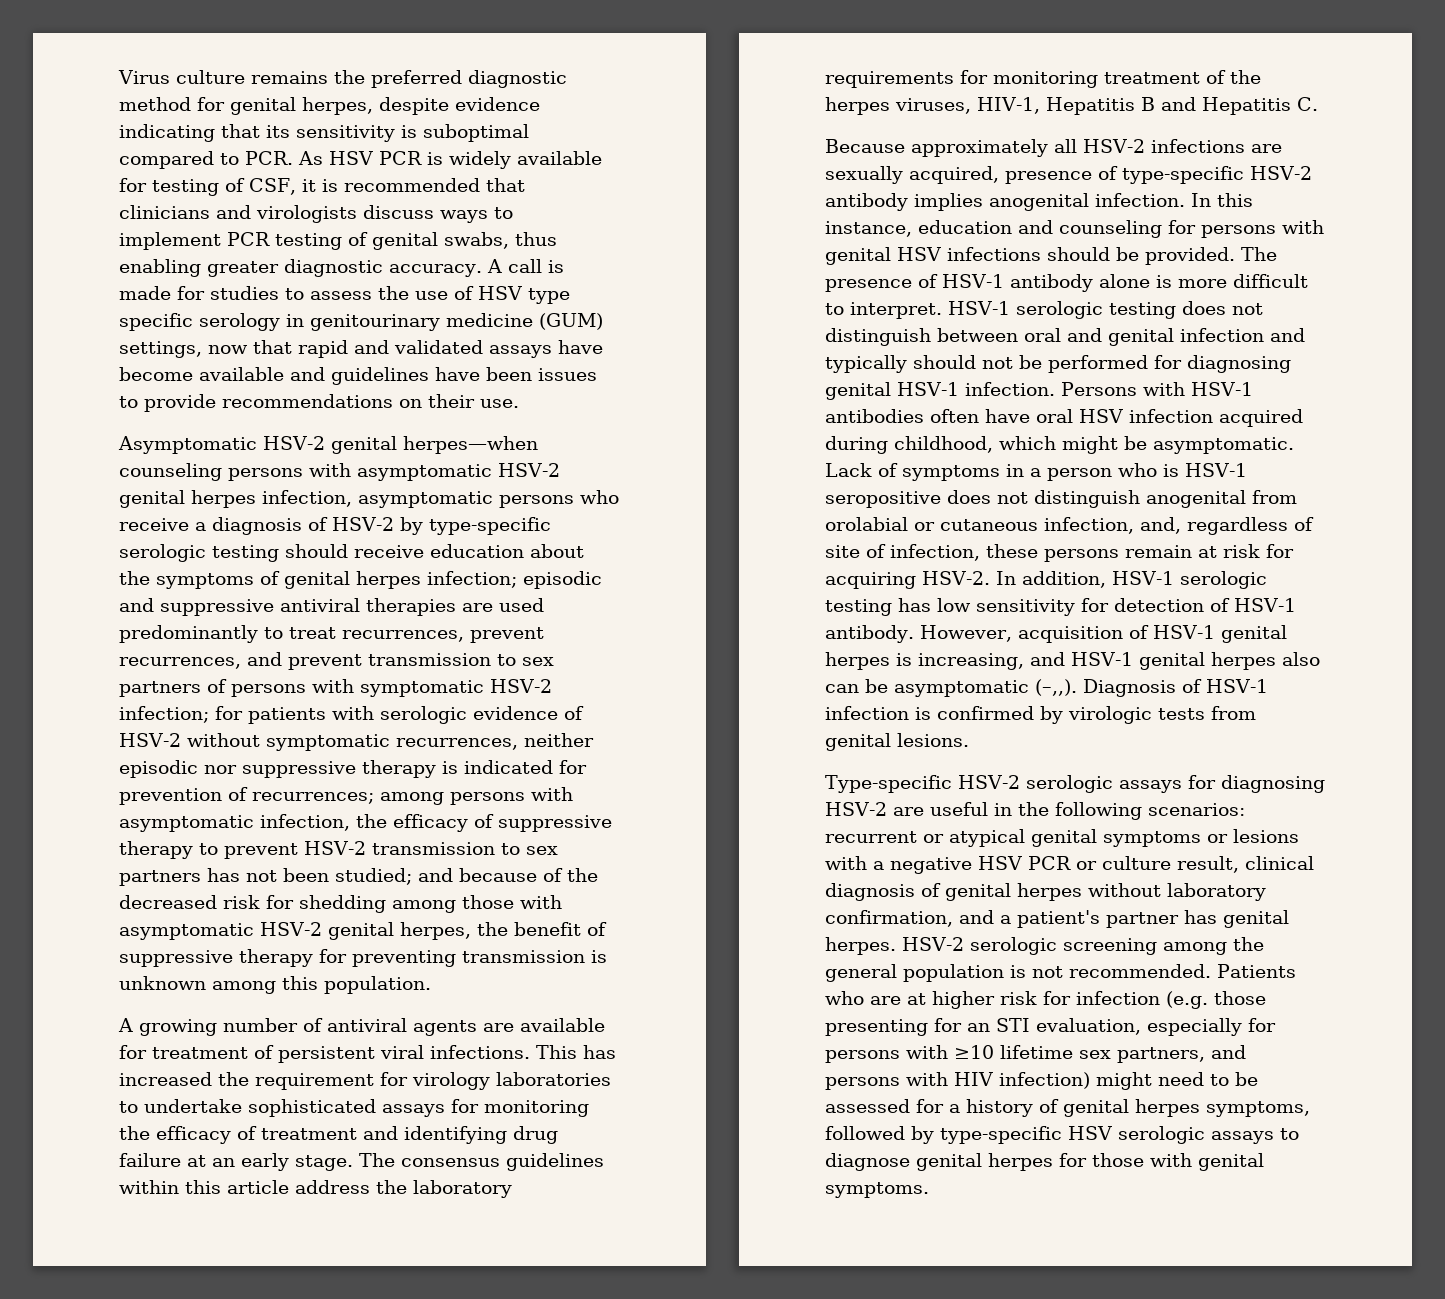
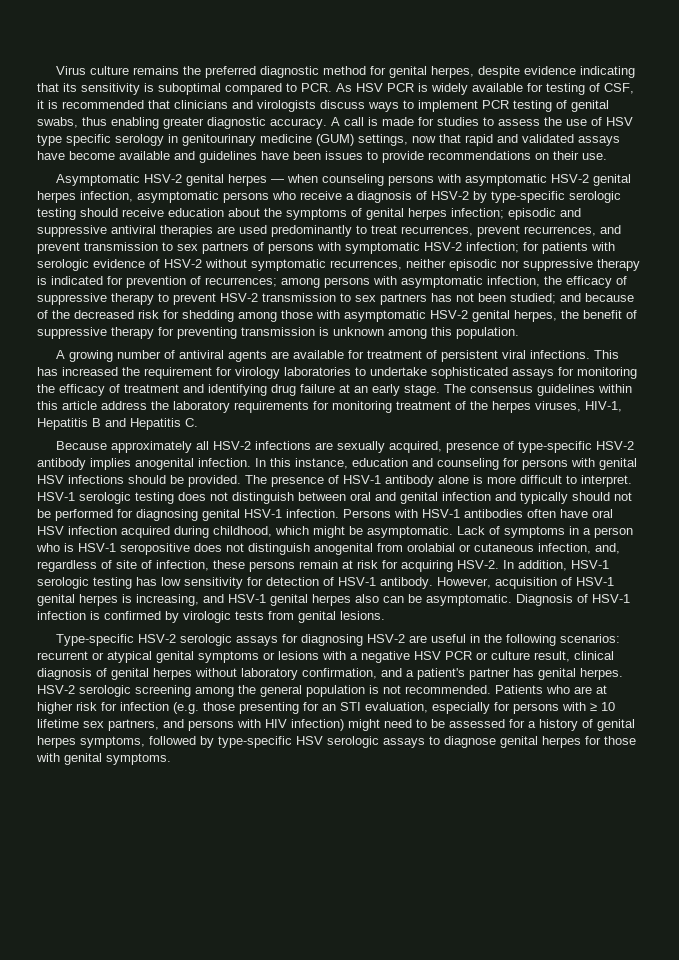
[402,436,538,454] herpes—when -> [227,174,318,186] herpes — when
[894,679,1077,697] asymptomatic (–,,). -> [426,594,512,606] asymptomatic.
[954,1045,994,1059] ≥10 -> [590,702,615,711] ≥ 10

